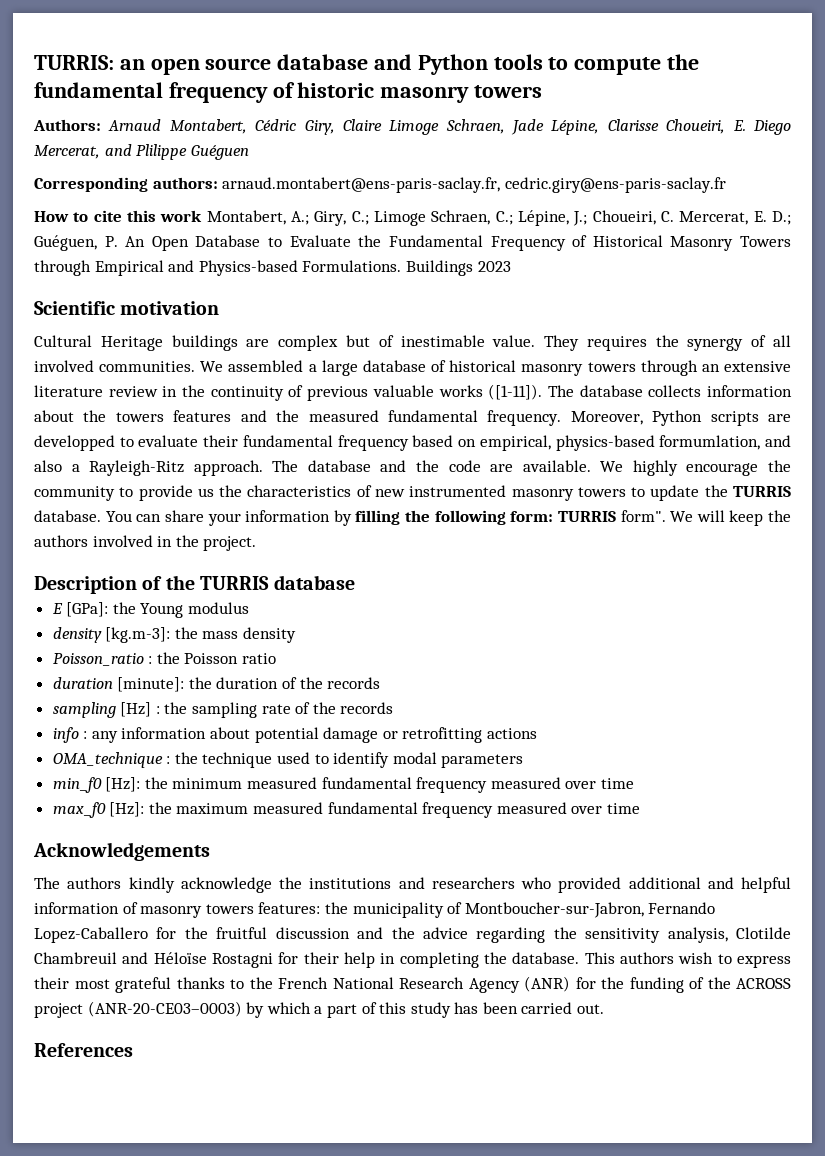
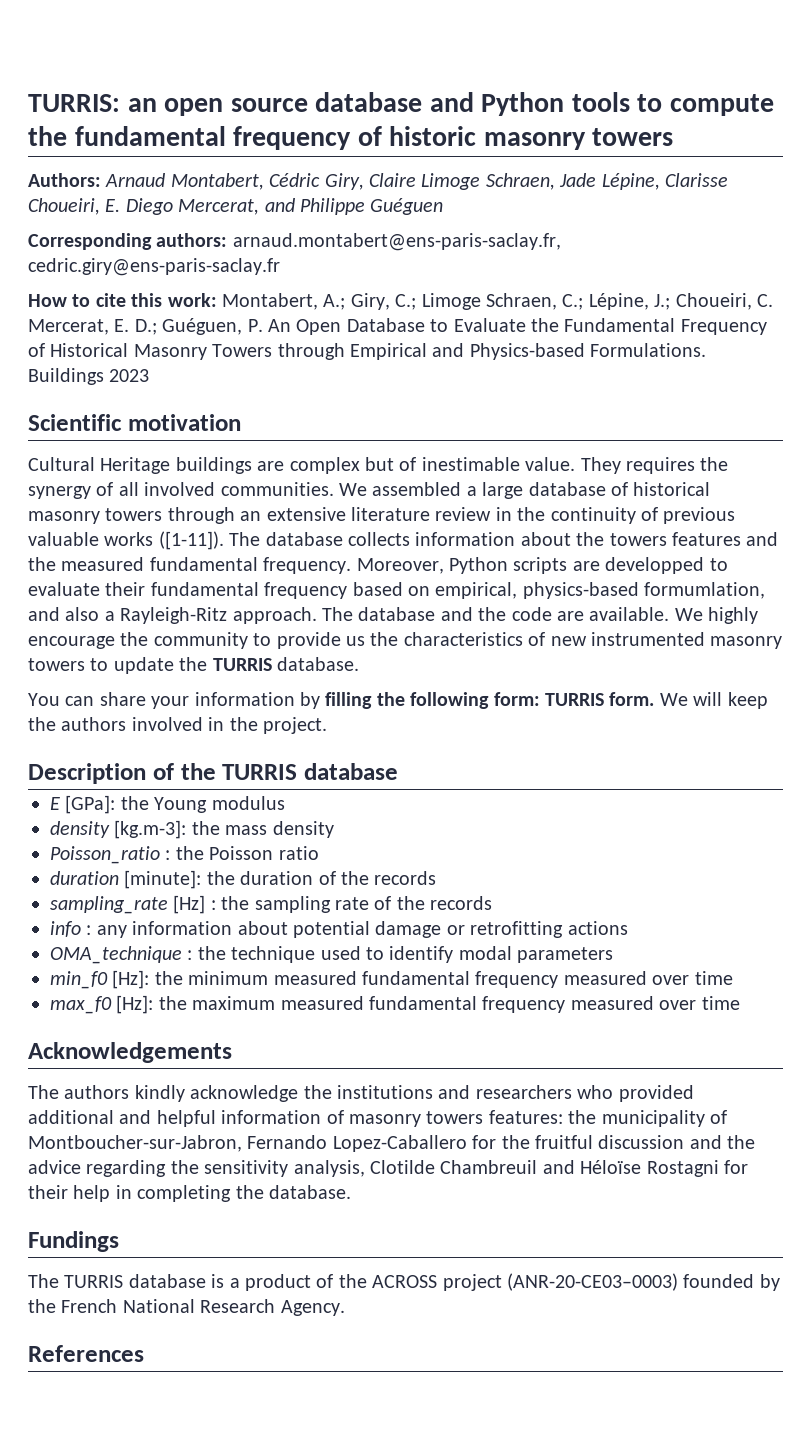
[136,144,188,160] Plilippe -> [300,198,365,215] Philippe
[160,210,203,222] work -> [167,293,217,307] work:
(101, 516) none -> (359, 664) //
[620,510,666,522] form". -> [609,692,655,706] form.
[52,702,116,718] sampling -> [50,896,168,914] sampling_rate
[584,952,792,968] [34,976,684,993] This authors wish to express their most grateful thanks to the French National Research Agency (ANR) for the funding -> [28,1231,119,1252] [28,1274,311,1291] // Fundings // The TURRIS database is a product
[246,1002,605,1018] by which a part of this study has been carried out. -> [683,1274,780,1291] [28,1299,345,1316] founded by the French National Research Agency.

